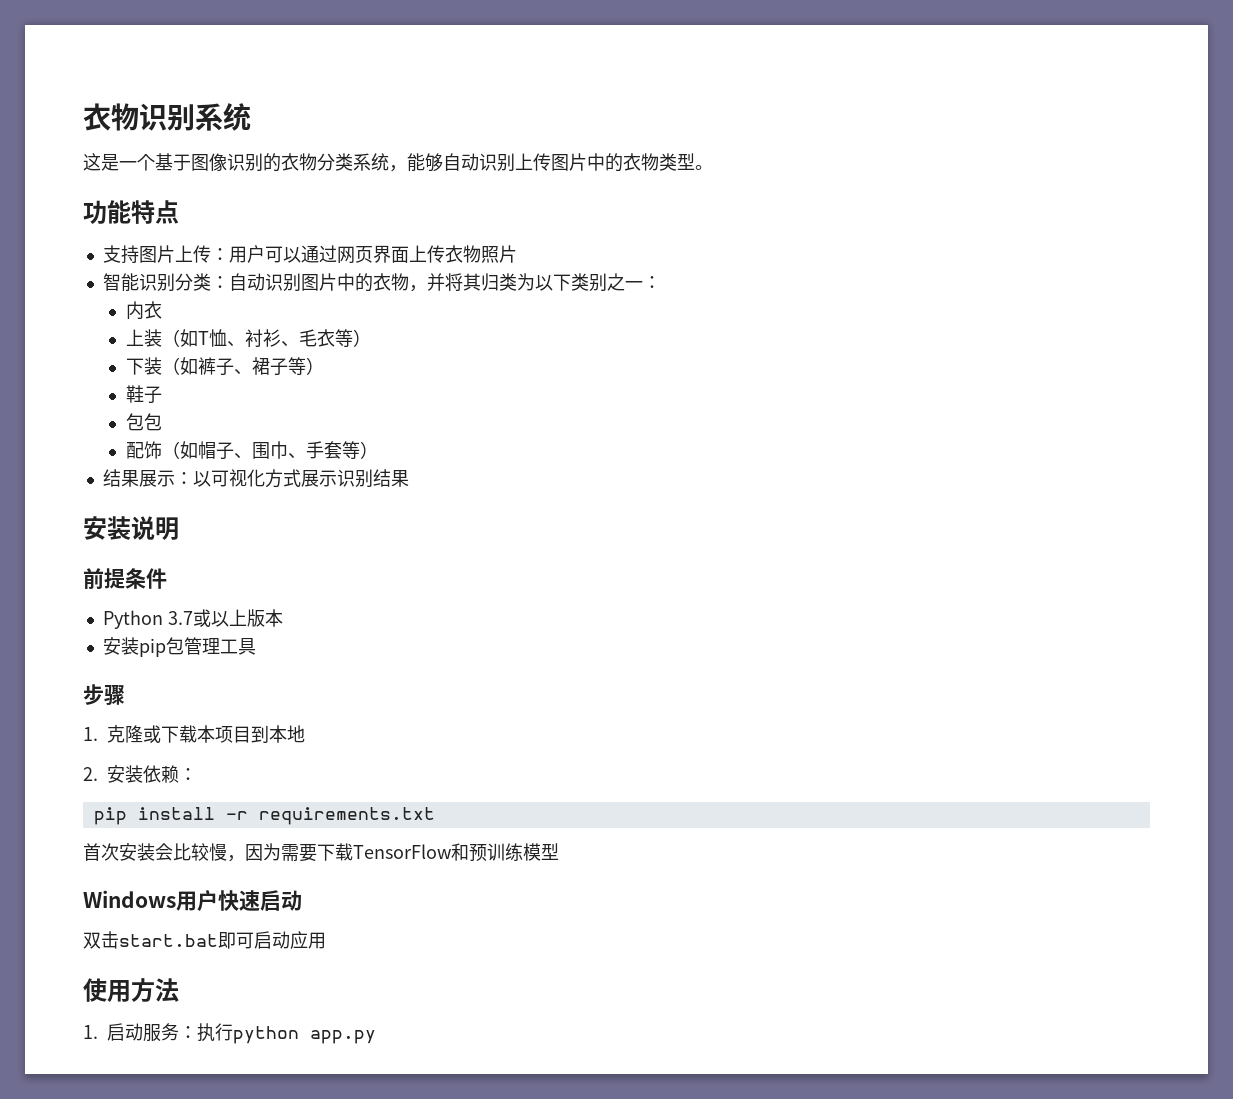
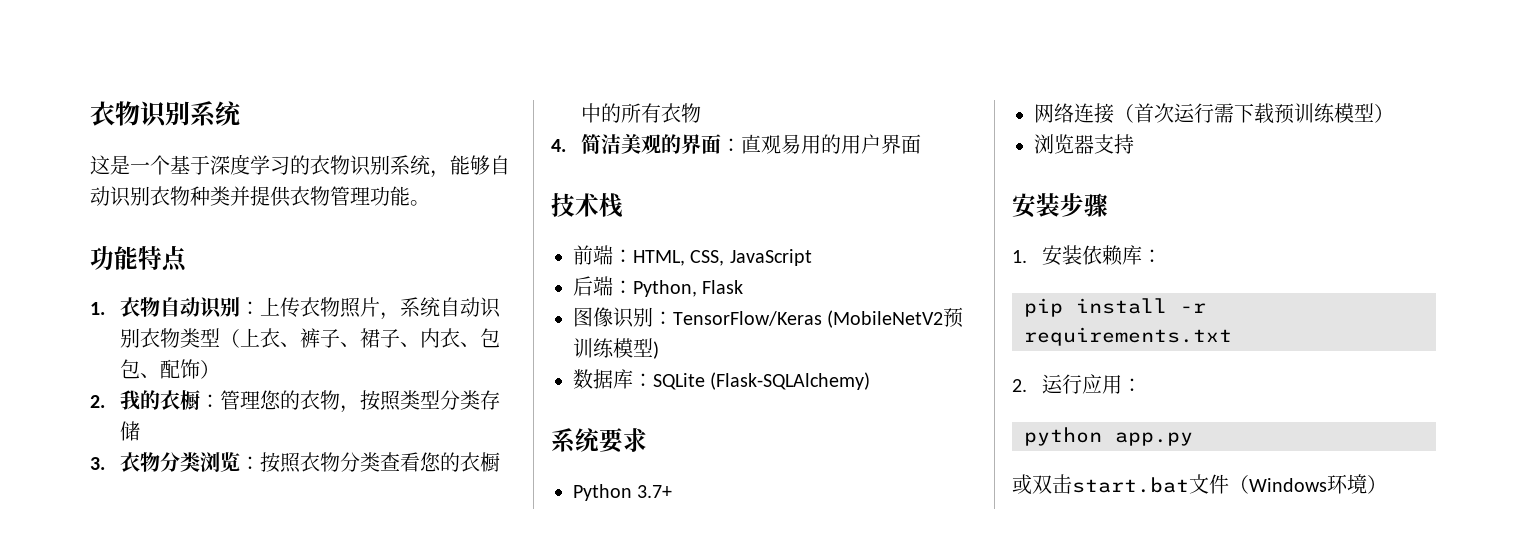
[191,153,353,172] 图像识别的衣物分类 -> [210,154,390,176] 深度学习的衣物识别
[515,153,713,172] [83,200,179,224] [102,245,517,264] [102,273,661,292] [125,301,162,320] [125,329,371,347] [125,357,324,376] [125,385,162,404] [125,413,162,431] [125,441,378,460] [102,469,409,488] [83,516,179,540] [83,568,167,590] [102,609,283,629] [102,637,256,657] [83,684,125,705] [83,725,305,743] [83,767,98,781] 上传图片中的衣物类型。 // 功能特点 // 支持图片上传：用户可以通过网页界面上传衣物照片 // 智能识别分类：自动识别图片中的衣物，并将其归类为以下类别之一： // 内衣 // 上装（如T恤、衬衫、毛衣等） // 下装（如裤子、裙子等） // 鞋子 // 包包 // 配饰（如帽子、围巾、手套等） // 结果展示：以可视化方式展示识别结果 // 安装说明 // 前提条件 // Python 3.7或以上版本 // 安装pip包管理工具 // 步骤 // 1.克隆或下载本项目到本地 // 2. -> [150,186,430,207] [90,245,187,272] [90,297,501,320] [119,328,500,348] [119,359,220,379] [90,390,500,413] [119,421,140,441] [90,452,500,473] [580,103,701,123] [551,133,921,154] [551,193,623,218] [573,245,812,266] [573,276,744,297] [573,307,964,328] [573,338,659,359] [573,369,871,390] [551,428,647,453] [573,484,673,501] [1034,103,1394,124] [1034,134,1134,154] [1012,193,1108,218] [1012,250,1027,263] 衣物种类并提供衣物管理功能。 // 功能特点 // 1.衣物自动识别：上传衣物照片，系统自动识别衣物类型（上衣、裤子、裙子、内衣、包包、配饰） // 2.我的衣橱：管理您的衣物，按照类型分类存储 // 3.衣物分类浏览：按照衣物分类查看您的衣橱中的所有衣物 // 4.简洁美观的界面：直观易用的用户界面 // 技术栈 // 前端：HTML, CSS, JavaScript // 后端：Python, Flask // 图像识别：TensorFlow/Keras (MobileNetV2预训练模型) // 数据库：SQLite (Flask-SQLAlchemy) // 系统要求 // Python 3.7+ // 网络连接（首次运行需下载预训练模型） // 浏览器支持 // 安装步骤 // 1.
(179, 774) none -> [1121,245,1142,265] 库
[83,843,559,862] [83,890,302,912] [83,931,326,949] [83,978,179,1002] [83,1023,376,1044] 首次安装会比较慢，因为需要下载TensorFlow和预训练模型 // Windows用户快速启动 // 双击start.bat即可启动应用 // 使用方法 // 1.启动服务：执行python app.py -> [1012,374,1142,394] [1024,427,1193,446] [1012,474,1387,495] 2.运行应用： // python app.py // 或双击start.bat文件（Windows环境）

